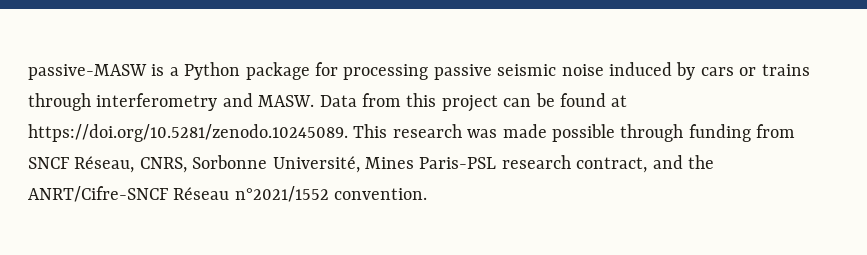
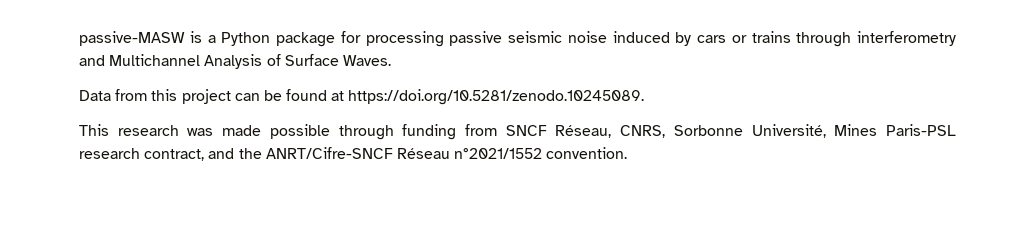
[258,95,315,107] MASW. -> [109,54,391,69] Multichannel Analysis of Surface Waves. //
(348, 133) none -> (645, 97) //

